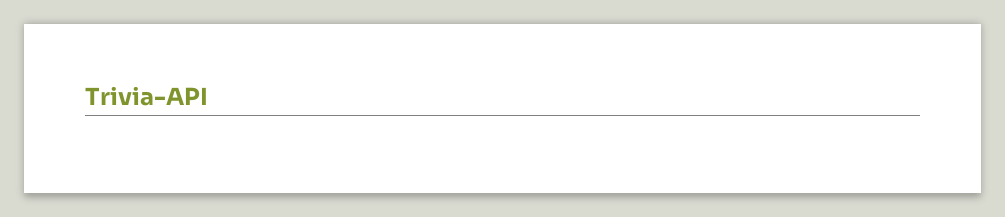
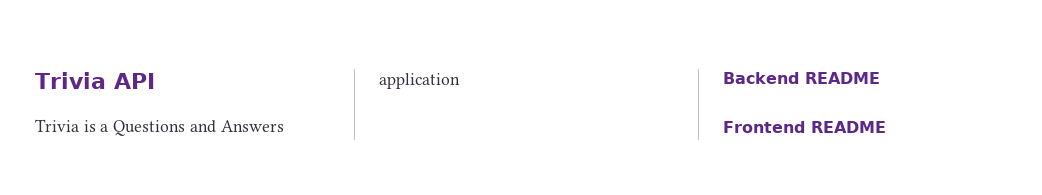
[85,86,208,106] Trivia-API -> [35,72,155,89] [35,119,284,136] [379,73,460,89] [723,72,880,84] [723,121,886,133] Trivia API // Trivia is a Questions and Answers application // Backend README // Frontend README

